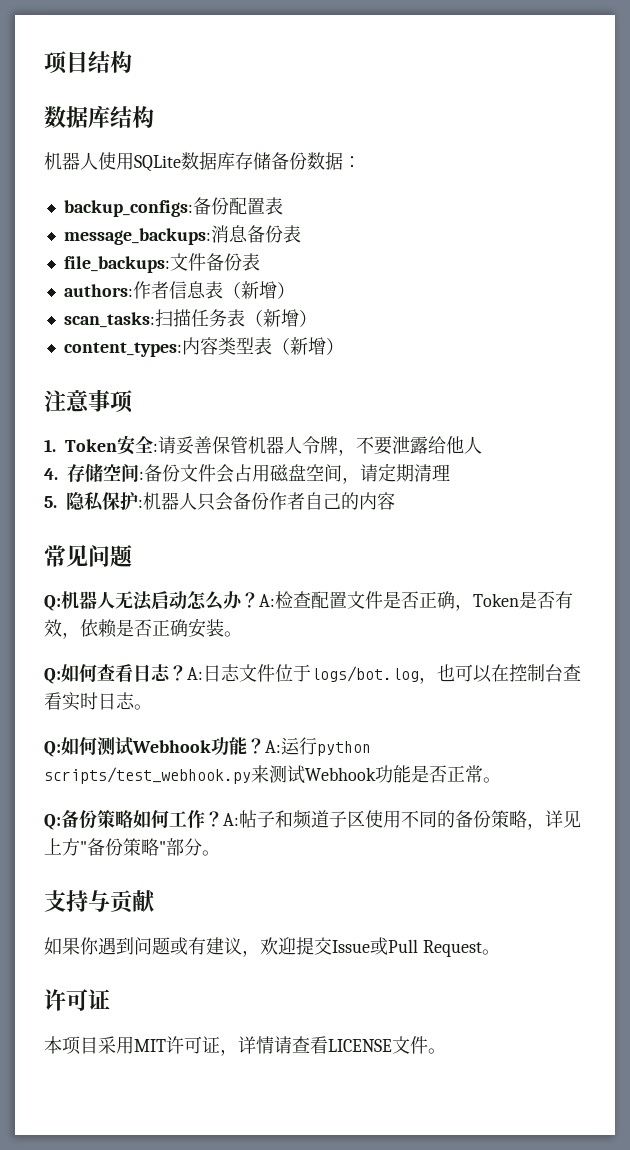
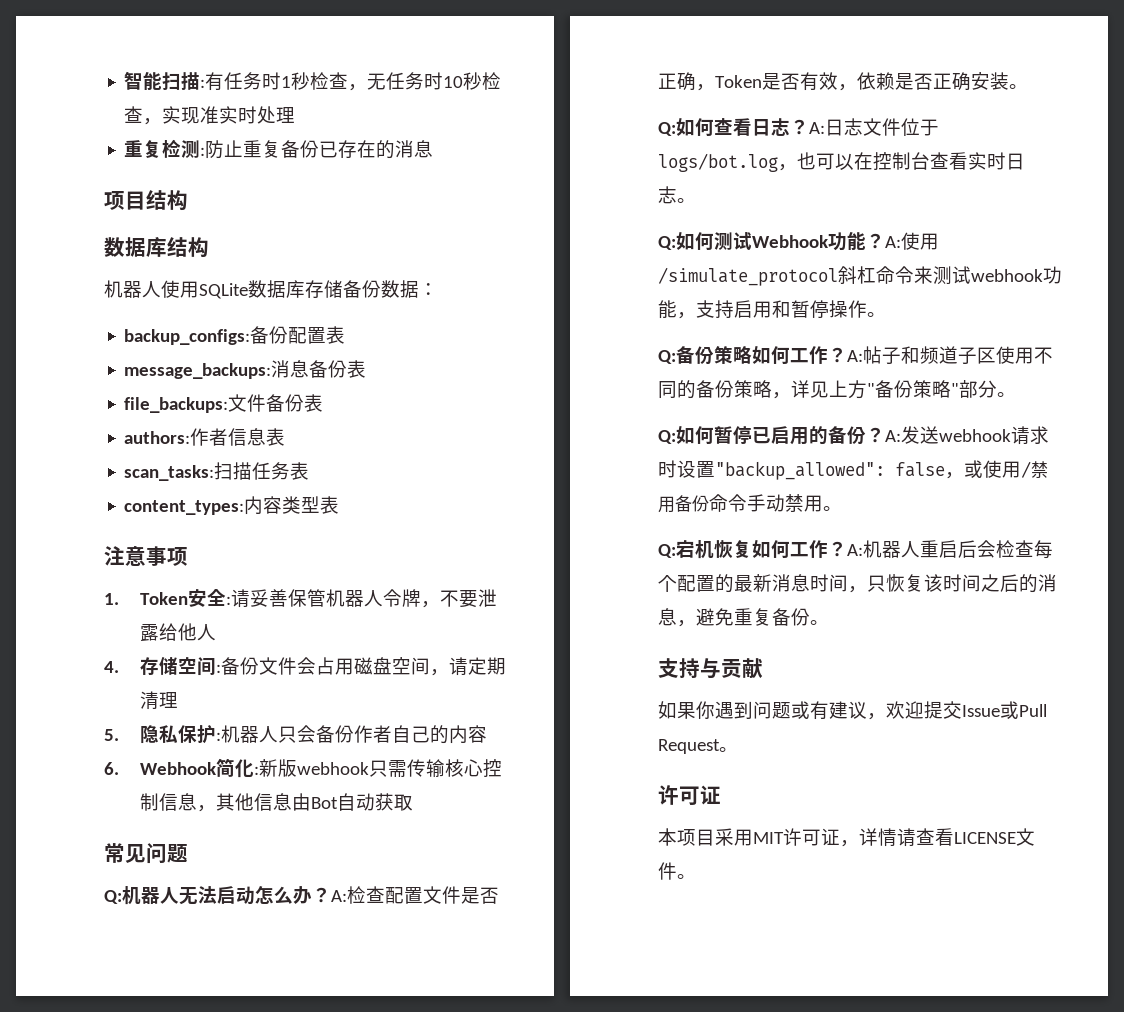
(44, 62) none -> [124,71,502,91] [124,106,296,125] [124,139,434,159] 智能扫描:有任务时1秒检查，无任务时10秒检查，实现准实时处理 // 重复检测:防止重复备份已存在的消息 //
[222,281,295,299] （新增） -> (286, 437) none
[244,309,317,327] （新增） -> (310, 471) none
[271,337,344,355] （新增） -> (340, 505) none
(395, 501) none -> [104,758,503,778] [140,793,414,812] // 6. Webhook简化:新版webhook只需传输核心控制信息，其他信息由Bot自动获取
[281,737,371,756] [44,765,483,784] 运行python scripts/test_webhook.py来测试Webhook功能是否正常 -> [901,232,939,250] [658,266,1062,286] [658,300,867,319] 使用/simulate_protocol斜杠命令来测试webhook功能，支持启用和暂停操作
(220, 853) none -> [658,426,1049,445] [658,460,1048,480] [658,494,842,513] [658,540,1053,559] [658,574,1057,593] [658,608,829,627] // Q:如何暂停已启用的备份？A:发送webhook请求时设置"backup_allowed": false，或使用/禁用备份命令手动禁用。 // Q:宕机恢复如何工作？A:机器人重启后会检查每个配置的最新消息时间，只恢复该时间之后的消息，避免重复备份。

